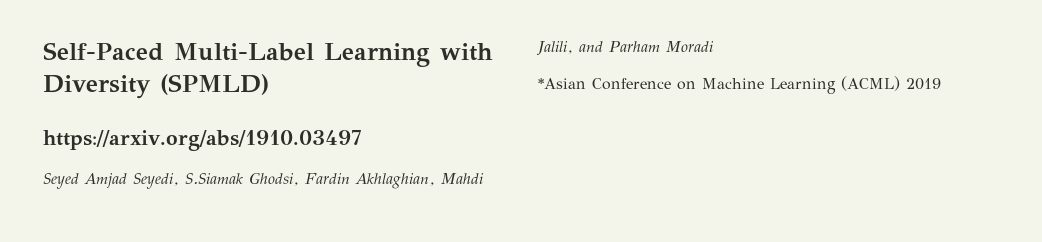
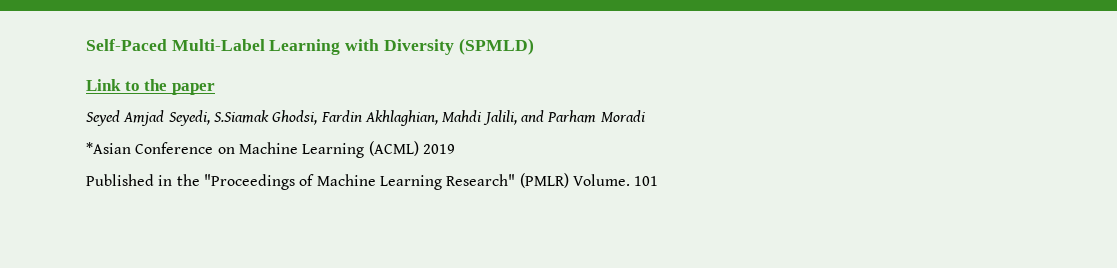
[43,130,362,151] https://arxiv.org/abs/1910.03497 -> [86,79,215,95] Link to the paper
(941, 84) none -> [86,173,659,190] // Published in the "Proceedings of Machine Learning Research" (PMLR) Volume. 101

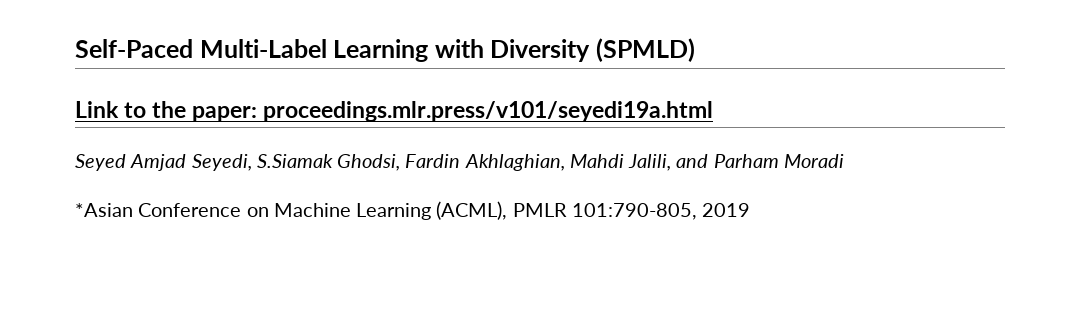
[171,83,215,95] paper -> [192,101,714,122] paper: proceedings.mlr.press/v101/seyedi19a.html
[368,141,455,156] [86,173,659,190] (ACML) 2019 // Published in the "Proceedings of Machine Learning Research" (PMLR) Volume. 101 -> [436,201,751,220] (ACML), PMLR 101:790-805, 2019

